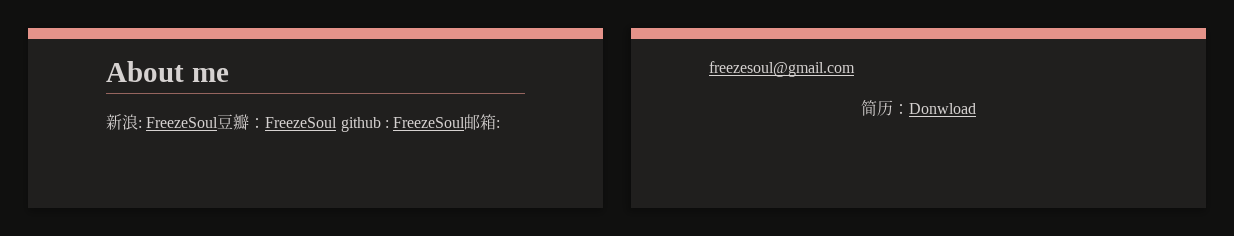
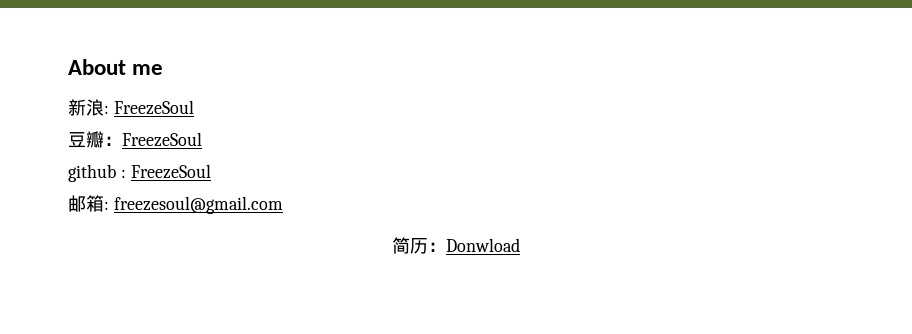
(219, 122) none -> (194, 107) //
(338, 122) none -> (202, 139) //
(466, 122) none -> (211, 171) //

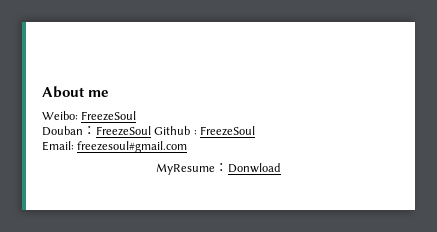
[68,99,194,116] [68,131,202,148] [68,164,211,182] [68,195,283,214] [392,237,428,254] 新浪: FreezeSoul // 豆瓣：FreezeSoul // github : FreezeSoul // 邮箱: freezesoul@gmail.com // 简历 -> [42,111,137,121] [42,126,256,136] [42,141,188,153] [156,163,215,175] Weibo: FreezeSoul // Douban：FreezeSoul Github : FreezeSoul // Email: freezesoul#gmail.com // MyResume

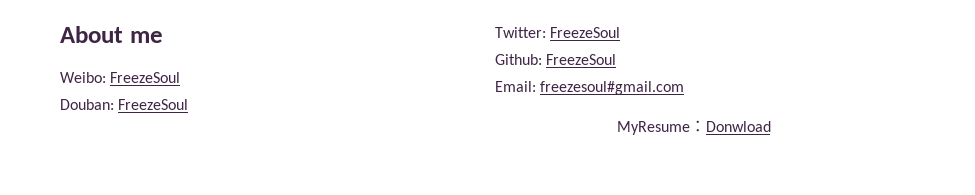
[42,126,197,136] Douban：FreezeSoul Github : -> [60,99,189,110] [495,27,621,38] [495,54,542,65] Douban: FreezeSoul // Twitter: FreezeSoul // Github:

